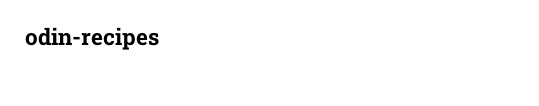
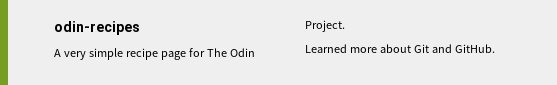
(159, 38) none -> [54,48,255,60] [305,20,345,32] [305,44,495,53] // A very simple recipe page for The Odin Project. // Learned more about Git and GitHub.

